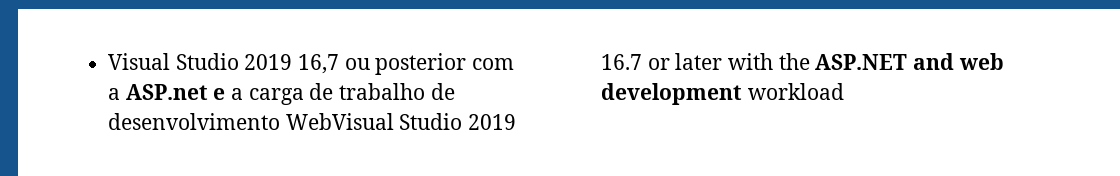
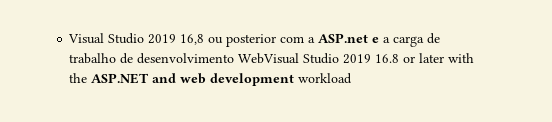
[298,54,340,74] 16,7 -> [180,34,205,45] 16,8
[601,54,643,70] 16.7 -> [375,54,400,63] 16.8

